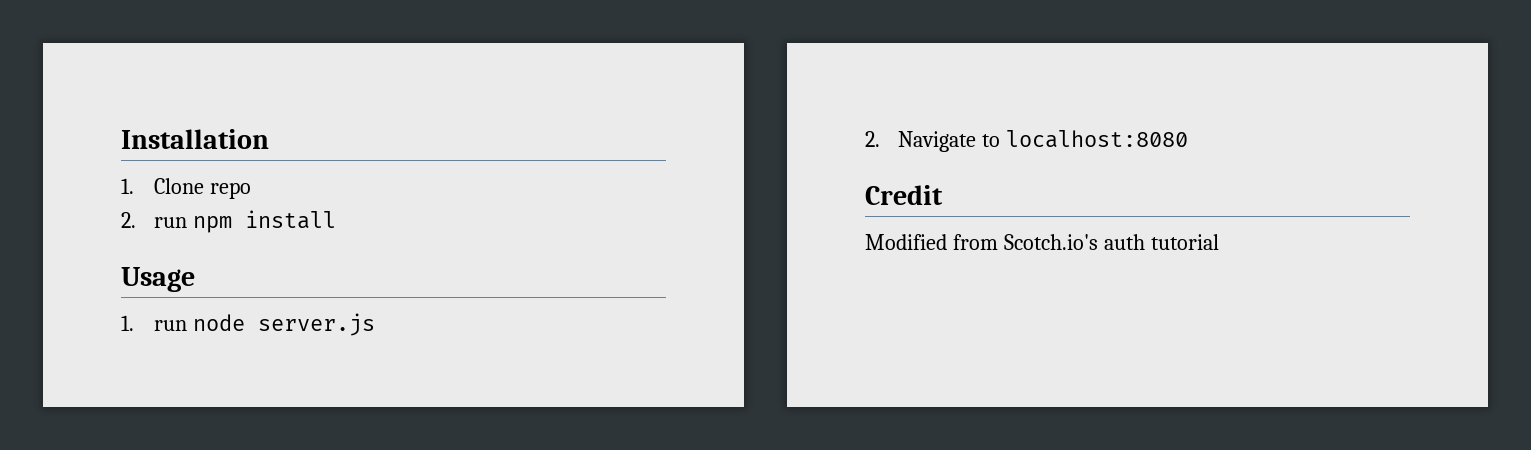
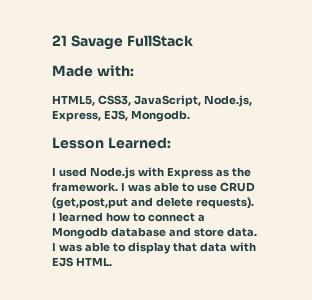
[121,129,269,149] [121,178,251,199] [121,210,336,233] [121,267,195,292] [121,313,375,336] [865,130,1188,152] [865,185,943,205] [865,234,1219,250] Installation // 1. Clone repo // 2. run npm install // Usage // 1. run node server.js // 2. Navigate to localhost:8080 // Credit // Modified from Scotch.io's auth tutorial -> [52,35,193,50] [52,65,134,77] [52,95,252,107] [52,110,190,122] [52,137,171,149] [52,167,251,179] [52,182,255,192] [52,197,254,209] [52,212,205,222] [52,227,257,239] [52,242,256,254] [52,257,112,267] 21 Savage FullStack // Made with: // HTML5, CSS3, JavaScript, Node.js, Express, EJS, Mongodb. // Lesson Learned: // I used Node.js with Express as the framework. I was able to use CRUD (get,post,put and delete requests). I learned how to connect a Mongodb database and store data. I was able to display that data with EJS HTML.

